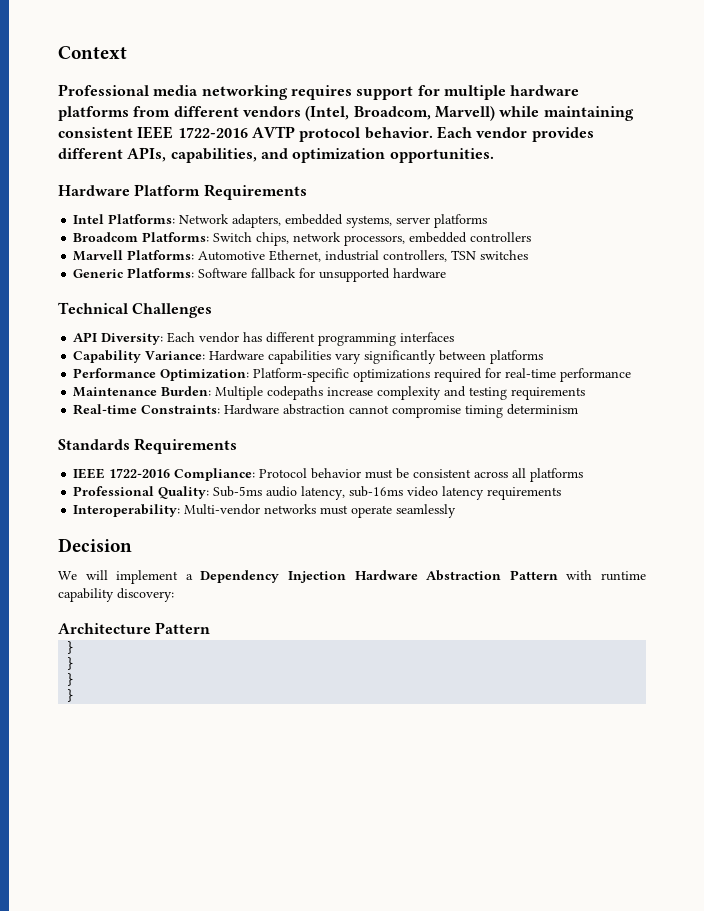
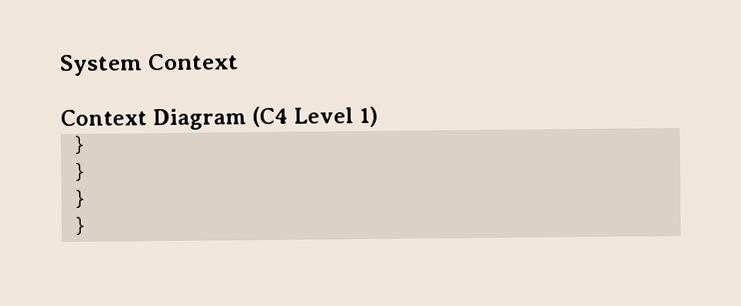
(58, 52) none -> [60,54,143,77] System
[58,84,580,100] [58,106,634,121] [58,126,594,142] [58,147,494,163] [58,184,307,200] [73,214,488,228] [73,232,532,246] [73,250,529,262] [73,268,447,282] [58,302,213,318] [73,332,455,346] [73,350,544,364] [73,368,632,382] [73,386,586,400] [73,404,579,418] [58,438,238,454] [73,468,584,482] [73,486,562,500] [73,504,457,518] [58,538,132,552] [58,570,647,584] [58,588,174,602] [58,622,211,634] Professional media networking requires support for multiple hardware platforms from different vendors (Intel, Broadcom, Marvell) while maintaining consistent IEEE 1722-2016 AVTP protocol behavior. Each vendor provides different APIs, capabilities, and optimization opportunities. // Hardware Platform Requirements // Intel Platforms: Network adapters, embedded systems, server platforms // Broadcom Platforms: Switch chips, network processors, embedded controllers // Marvell Platforms: Automotive Ethernet, industrial controllers, TSN switches // Generic Platforms: Software fallback for unsupported hardware // Technical Challenges // API Diversity: Each vendor has different programming interfaces // Capability Variance: Hardware capabilities vary significantly between platforms // Performance Optimization: Platform-specific optimizations required for real-time performance // Maintenance Burden: Multiple codepaths increase complexity and testing requirements // Real-time Constraints: Hardware abstraction cannot compromise timing determinism // Standards Requirements // IEEE 1722-2016 Compliance: Protocol behavior must be consistent across all platforms // Professional Quality: Sub-5ms audio latency, sub-16ms video latency requirements // Interoperability: Multi-vendor networks must operate seamlessly // Decision // We will implement a Dependency Injection Hardware Abstraction Pattern with runtime capability discovery: // Architecture Pattern -> [60,105,379,131] Context Diagram (C4 Level 1)

